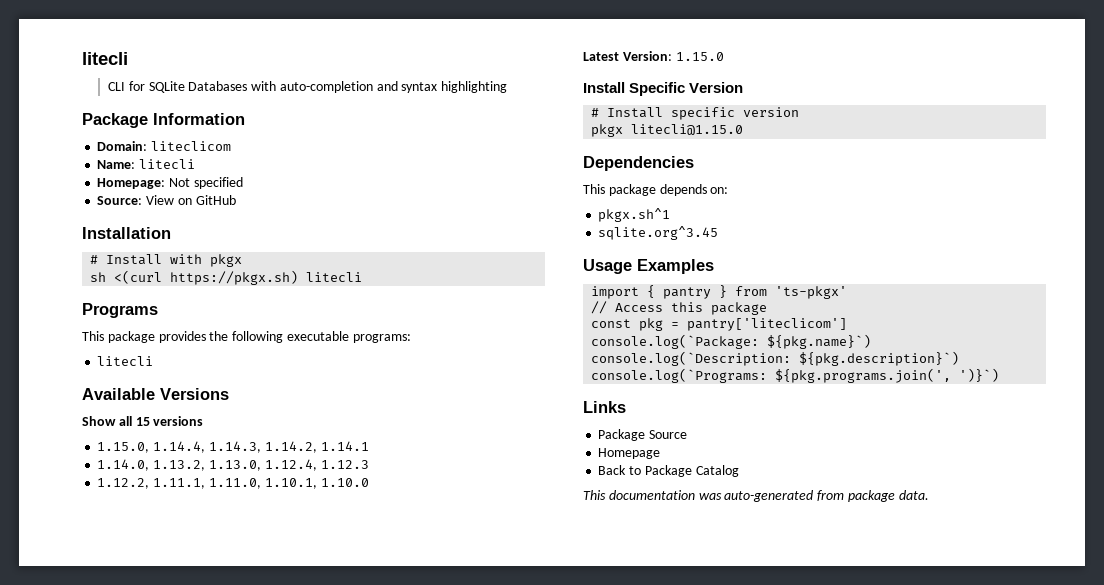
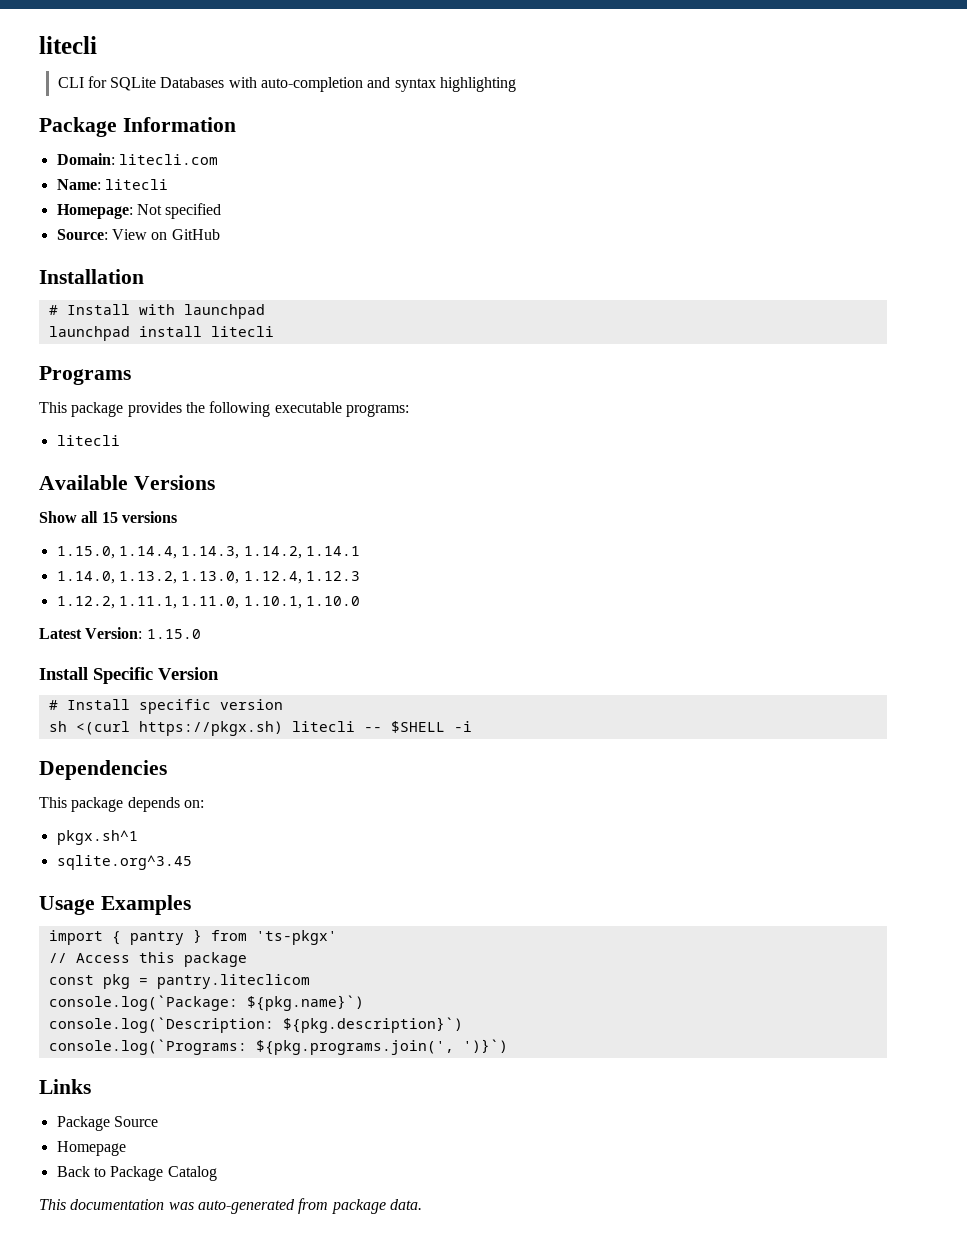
[151,141,232,151] liteclicom -> [118,154,218,165] litecli.com
[210,254,243,267] [90,270,299,285] pkgx // sh <(curl https://pkgx.sh) -> [183,304,265,319] [48,326,202,341] launchpad // launchpad install
[591,124,744,137] pkgx litecli@1.15.0 -> [48,721,472,736] sh <(curl https://pkgx.sh) litecli -- $SHELL -i
[687,318,848,331] pantry['liteclicom'] -> [156,974,310,989] pantry.liteclicom

